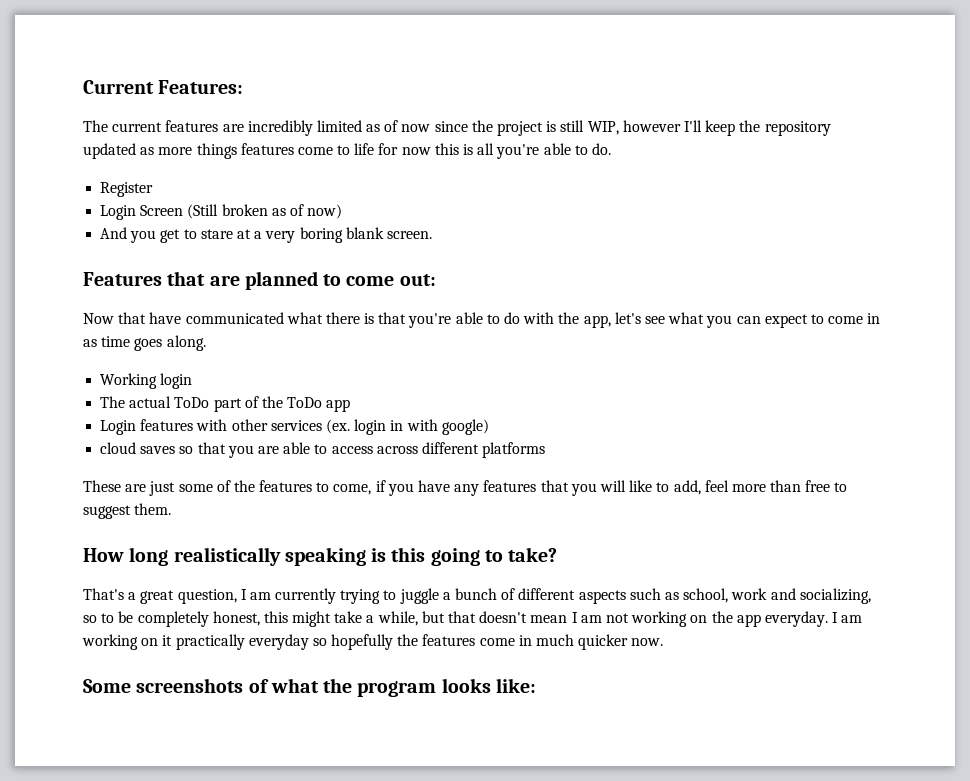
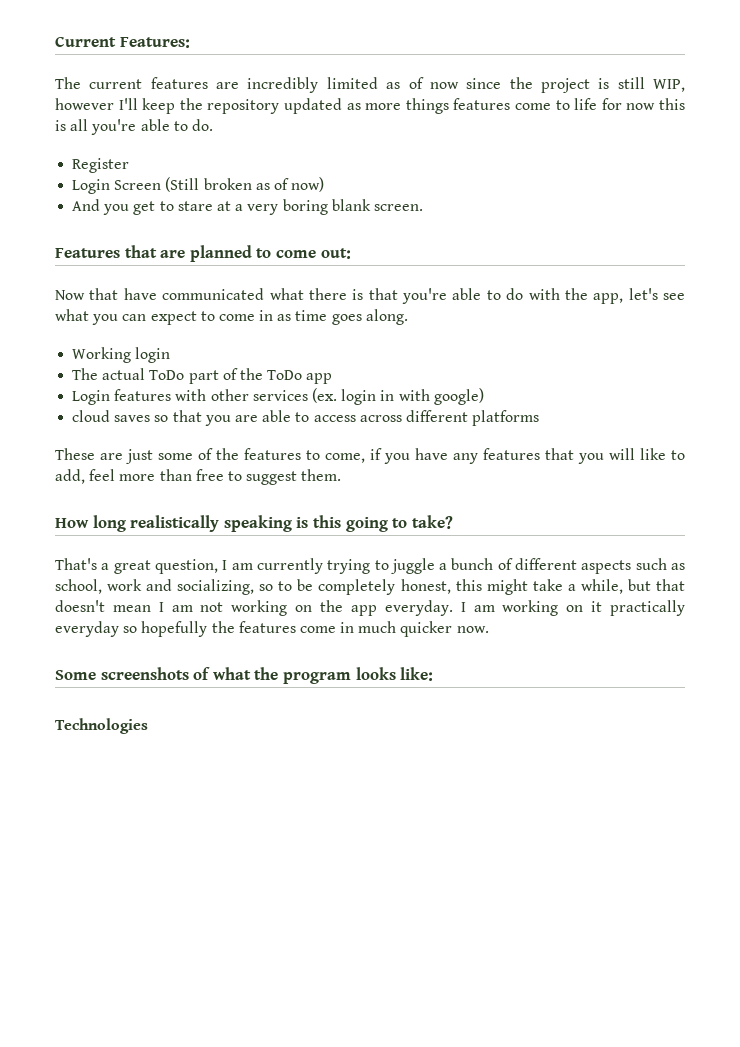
(536, 685) none -> [55,718,148,734] // Technologies

